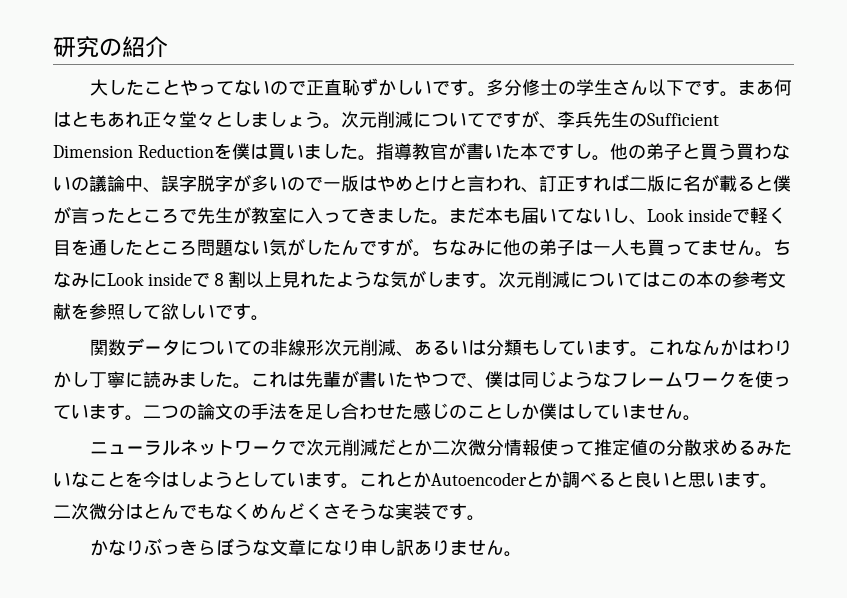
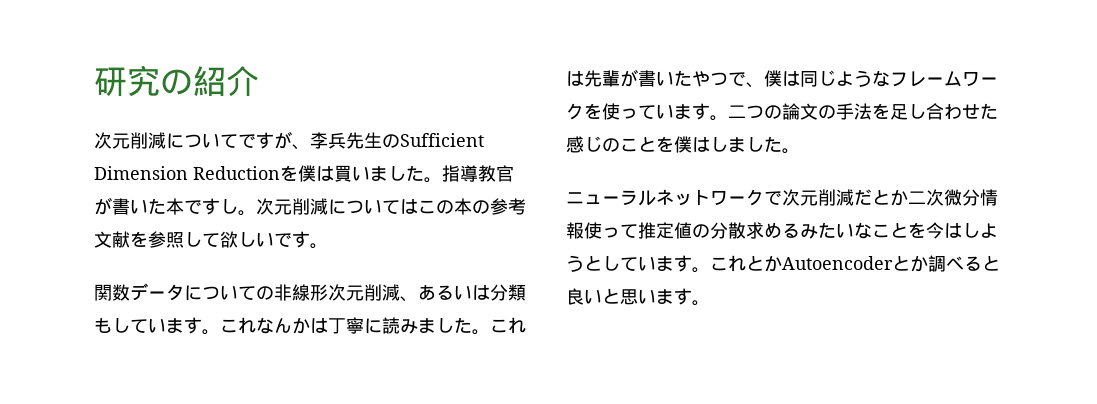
[90,78,793,97] [53,111,341,129] 大したことやってないので正直恥ずかしいです。多分修士の学生さん以下です。まあ何はともあれ正々堂々としましょう。 -> (259, 81) none
[609,143,790,160] [53,174,791,193] [53,206,786,225] [53,238,791,257] [53,270,498,289] 他の弟子と買う買わないの議論中、誤字脱字が多いので一版はやめとけと言われ、訂正すれば二版に名が載ると僕が言ったところで先生が教室に入ってきました。まだ本も届いてないし、Look insideで軽く目を通したところ問題ない気がしたんですが。ちなみに他の弟子は一人も買ってません。ちなみにLook insideで８割以上見れたような気がします。 -> (256, 213) none
[756,340,793,356] [53,371,89,388] わりかし -> (328, 325) none
[503,403,683,420] しか僕はしていません -> [656,136,782,153] を僕はしました
[53,503,485,521] [90,538,523,557] 二次微分はとんでもなくめんどくさそうな実装です。 // かなりぶっきらぼうな文章になり申し訳ありません。 -> (710, 303) none

